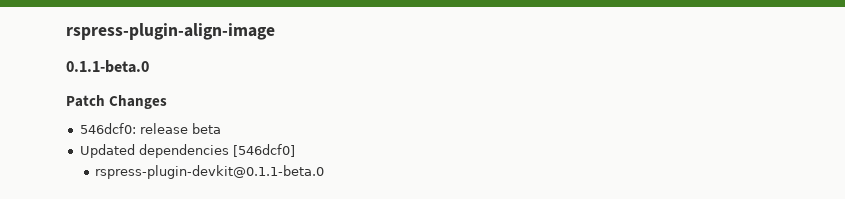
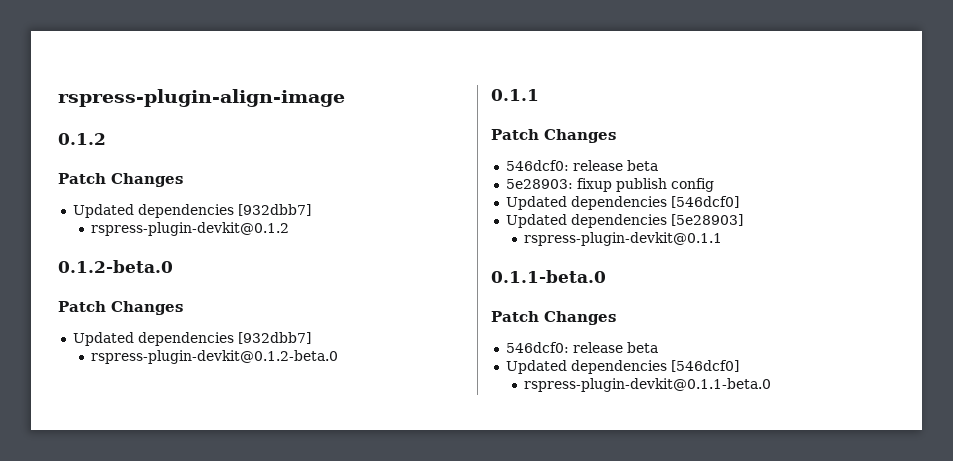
(275, 31) none -> [58,133,106,145] [58,173,183,187] [72,204,311,218] [91,222,290,236] [58,260,173,273] [58,301,183,315] [72,332,311,346] [91,350,339,364] [491,89,539,101] [491,129,616,143] [505,160,658,171] [505,178,714,192] [505,196,739,210] [505,214,743,228] [524,232,723,246] // 0.1.2 // Patch Changes // Updated dependencies [932dbb7] // rspress-plugin-devkit@0.1.2 // 0.1.2-beta.0 // Patch Changes // Updated dependencies [932dbb7] // rspress-plugin-devkit@0.1.2-beta.0 // 0.1.1 // Patch Changes // 546dcf0: release beta // 5e28903: fixup publish config // Updated dependencies [546dcf0] // Updated dependencies [5e28903] // rspress-plugin-devkit@0.1.1

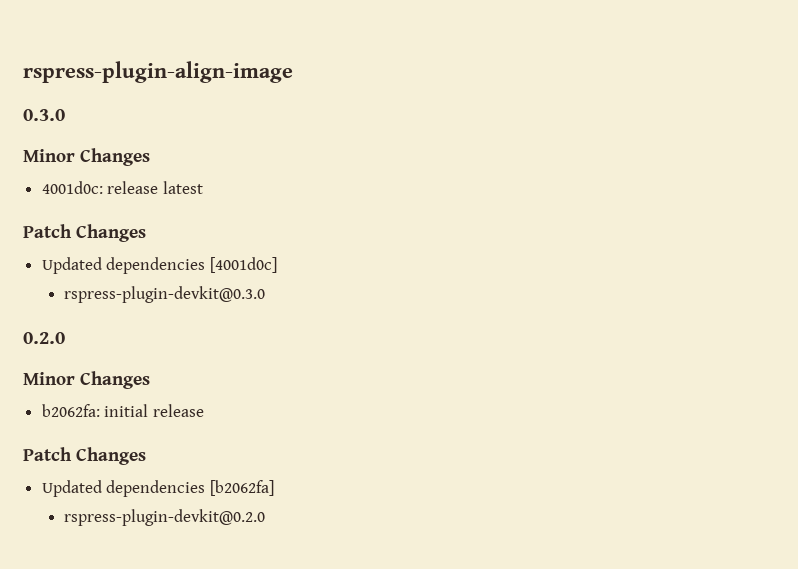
[58,133,106,145] [58,173,183,187] [72,204,311,218] [91,222,290,236] [58,260,173,273] [58,301,183,315] [72,332,311,346] [91,350,339,364] [491,89,539,101] [491,129,616,143] [505,160,658,171] [505,178,714,192] [505,196,739,210] [505,214,743,228] [524,232,723,246] [491,270,606,283] [491,311,616,325] [505,342,658,353] [505,360,739,374] [524,378,772,392] 0.1.2 // Patch Changes // Updated dependencies [932dbb7] // rspress-plugin-devkit@0.1.2 // 0.1.2-beta.0 // Patch Changes // Updated dependencies [932dbb7] // rspress-plugin-devkit@0.1.2-beta.0 // 0.1.1 // Patch Changes // 546dcf0: release beta // 5e28903: fixup publish config // Updated dependencies [546dcf0] // Updated dependencies [5e28903] // rspress-plugin-devkit@0.1.1 // 0.1.1-beta.0 // Patch Changes // 546dcf0: release beta // Updated dependencies [546dcf0] // rspress-plugin-devkit@0.1.1-beta.0 -> [23,109,65,121] [23,148,150,166] [41,181,203,194] [23,224,146,242] [41,257,277,274] [64,286,266,303] [23,332,65,344] [23,371,150,389] [41,404,204,417] [23,447,146,465] [41,480,274,497] [64,509,266,526] 0.3.0 // Minor Changes // 4001d0c: release latest // Patch Changes // Updated dependencies [4001d0c] // rspress-plugin-devkit@0.3.0 // 0.2.0 // Minor Changes // b2062fa: initial release // Patch Changes // Updated dependencies [b2062fa] // rspress-plugin-devkit@0.2.0

